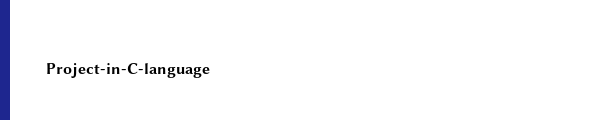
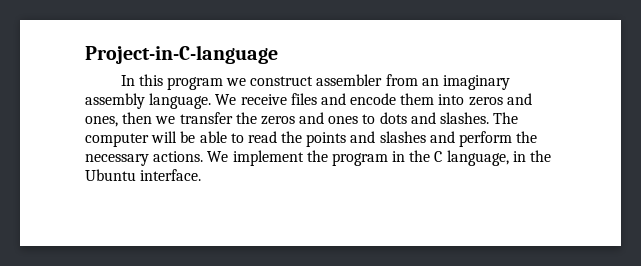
(210, 70) none -> [120,74,510,90] [85,93,532,109] [85,112,519,127] [85,131,538,147] [85,150,552,166] [85,169,202,181] // In this program we construct assembler from an imaginary assembly language. We receive files and encode them into zeros and ones, then we transfer the zeros and ones to dots and slashes. The computer will be able to read the points and slashes and perform the necessary actions. We implement the program in the C language, in the Ubuntu interface.

